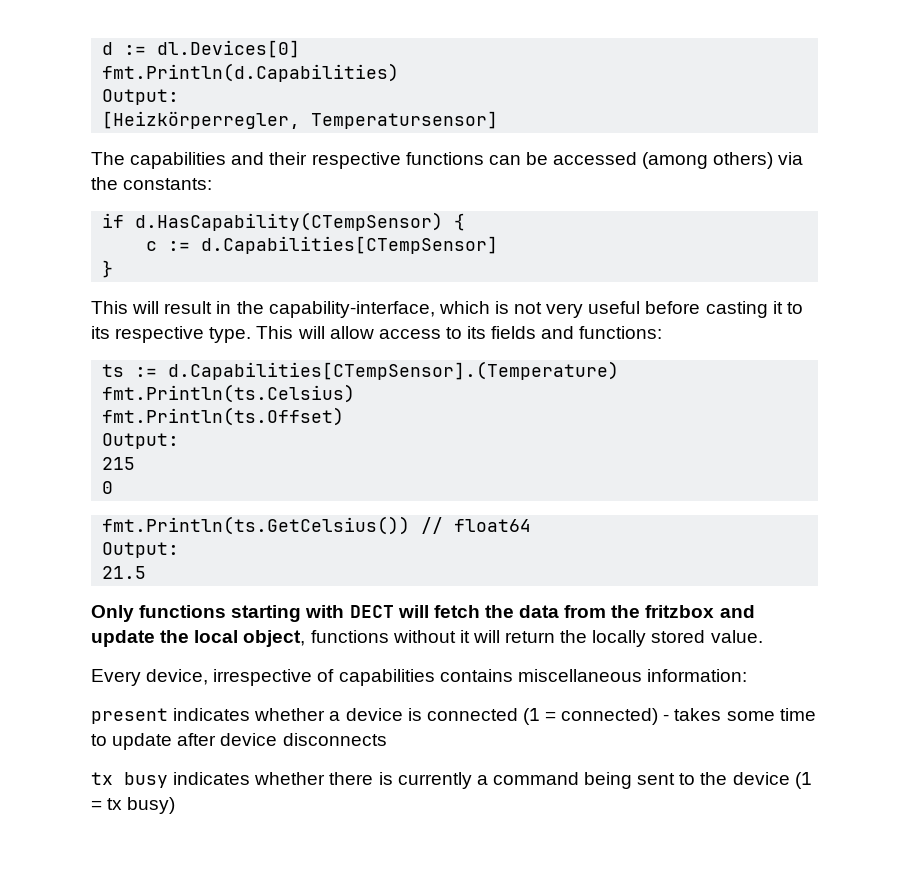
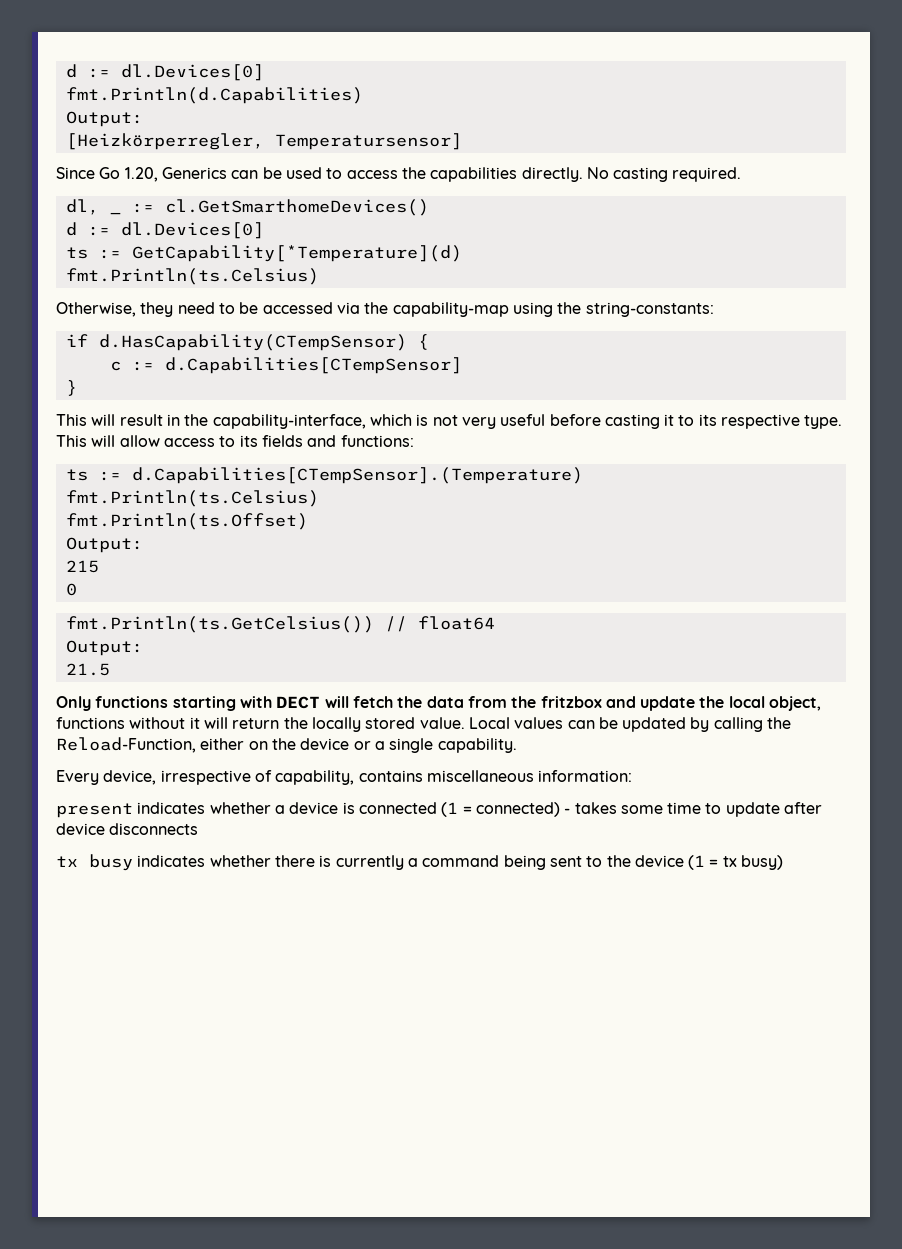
[91,152,804,169] [91,177,213,190] The capabilities and their respective functions can be accessed (among others) via the constants: -> [56,167,742,182] [65,199,429,216] [65,222,264,239] [65,245,462,262] [65,268,319,285] [56,302,714,317] Since Go 1.20, Generics can be used to access the capabilities directly. No casting required. // dl, _ := cl.GetSmarthomeDevices() // d := dl.Devices[0] // ts := GetCapability[*Temperature](d) // fmt.Println(ts.Celsius) // Otherwise, they need to be accessed via the capability-map using the string-constants:
(763, 636) none -> [468,717,792,732] [56,737,517,753] Local values can be updated by calling the Reload-Function, either on the device or a single capability.
[338,669,435,686] capabilities -> [275,770,355,785] capability,

